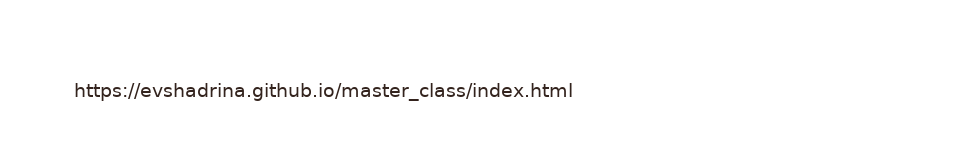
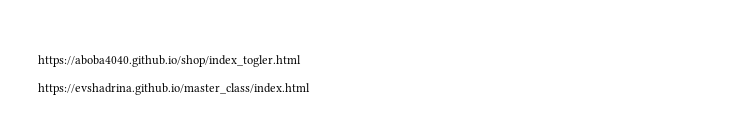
(74, 92) none -> [38,55,301,67] https://aboba4040.github.io/shop/index_togler.html //

